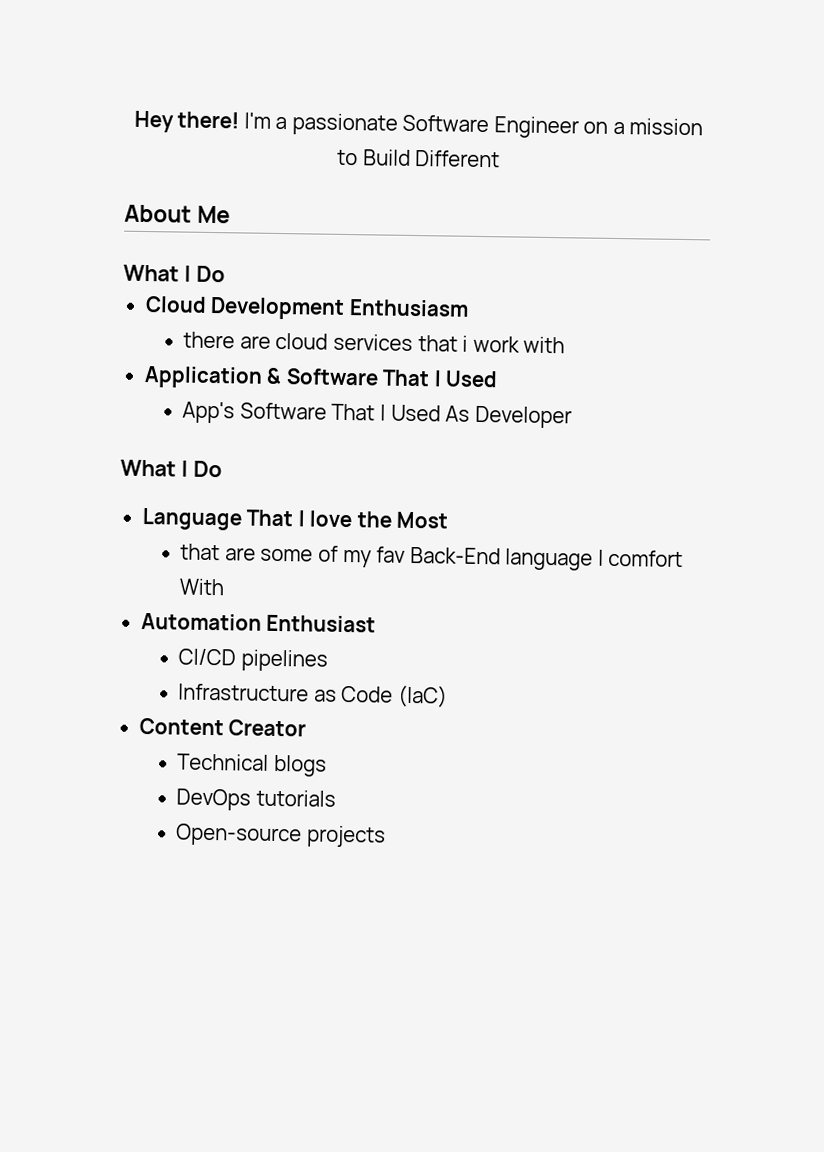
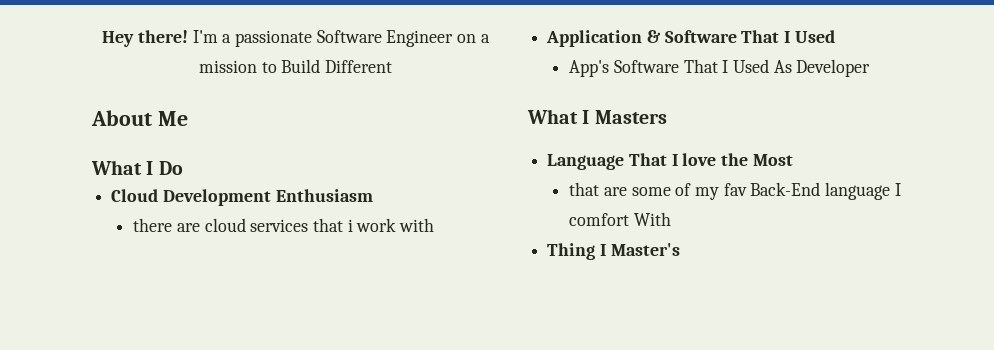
[192,460,222,478] Do -> [594,110,667,124] Masters
[140,612,377,633] [178,648,328,672] [178,683,449,708] [138,717,307,737] [177,753,327,777] [176,788,336,811] [175,823,386,848] Automation Enthusiast // CI/CD pipelines // Infrastructure as Code (IaC) // Content Creator // Technical blogs // DevOps tutorials // Open-source projects -> [547,243,680,260] Thing I Master's

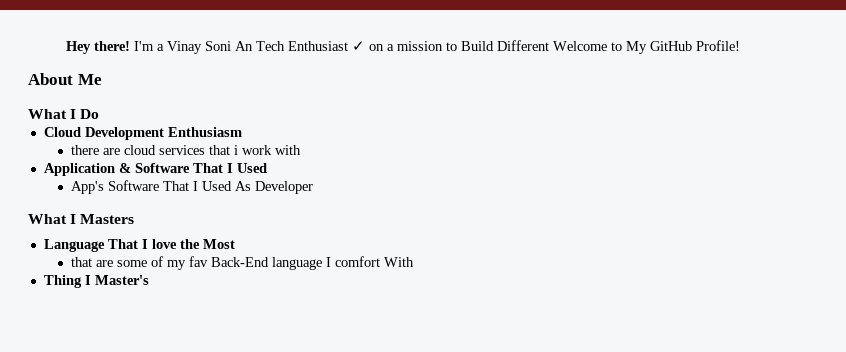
[234,30,454,47] passionate Software Engineer -> [167,41,365,54] Vinay Soni An Tech Enthusiast ✓
(393, 66) none -> [553,40,740,54] Welcome to My GitHub Profile!

